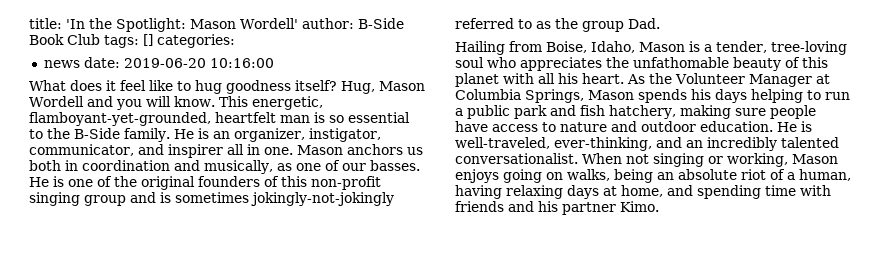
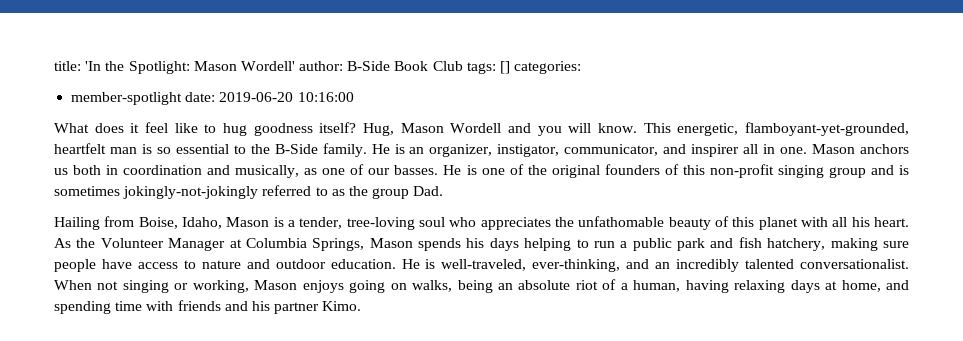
[43,60,80,68] news -> [71,92,183,105] member-spotlight

